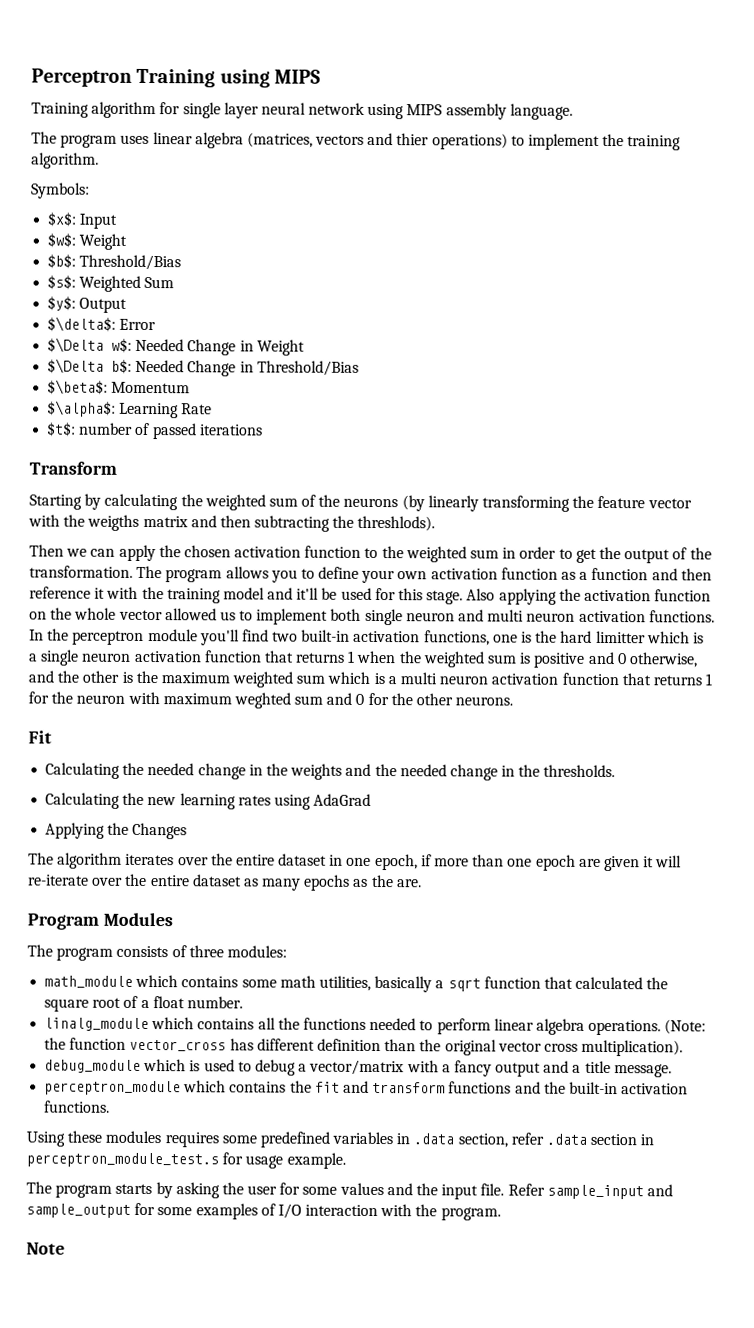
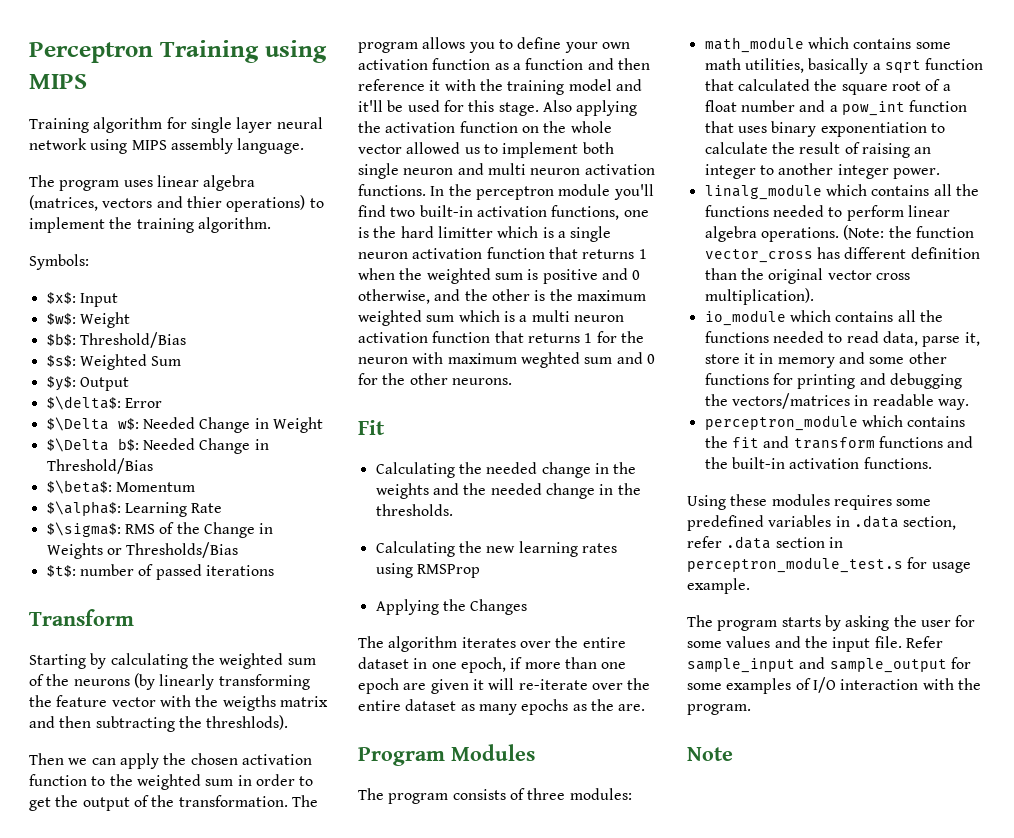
(213, 409) none -> [46,522,274,538] [46,542,239,559] // $\sigma$: RMS of the Change in Weights or Thresholds/Bias
[313,793,372,806] AdaGrad -> [416,564,480,578] RMSProp
[186,996,243,1009] number. -> [740,100,968,116] [704,121,945,137] [704,142,932,158] [704,163,940,179] number and a pow_int function that uses binary exponentiation to calculate the result of raising an integer to another integer power.
[44,1058,672,1078] debug_module which is used to debug a vector/matrix with a fancy output and a title message. -> [704,310,943,326] [704,331,980,347] [704,352,947,368] [704,373,962,389] [704,393,969,410] io_module which contains all the functions needed to read data, parse it, store it in memory and some other functions for printing and debugging the vectors/matrices in readable way.

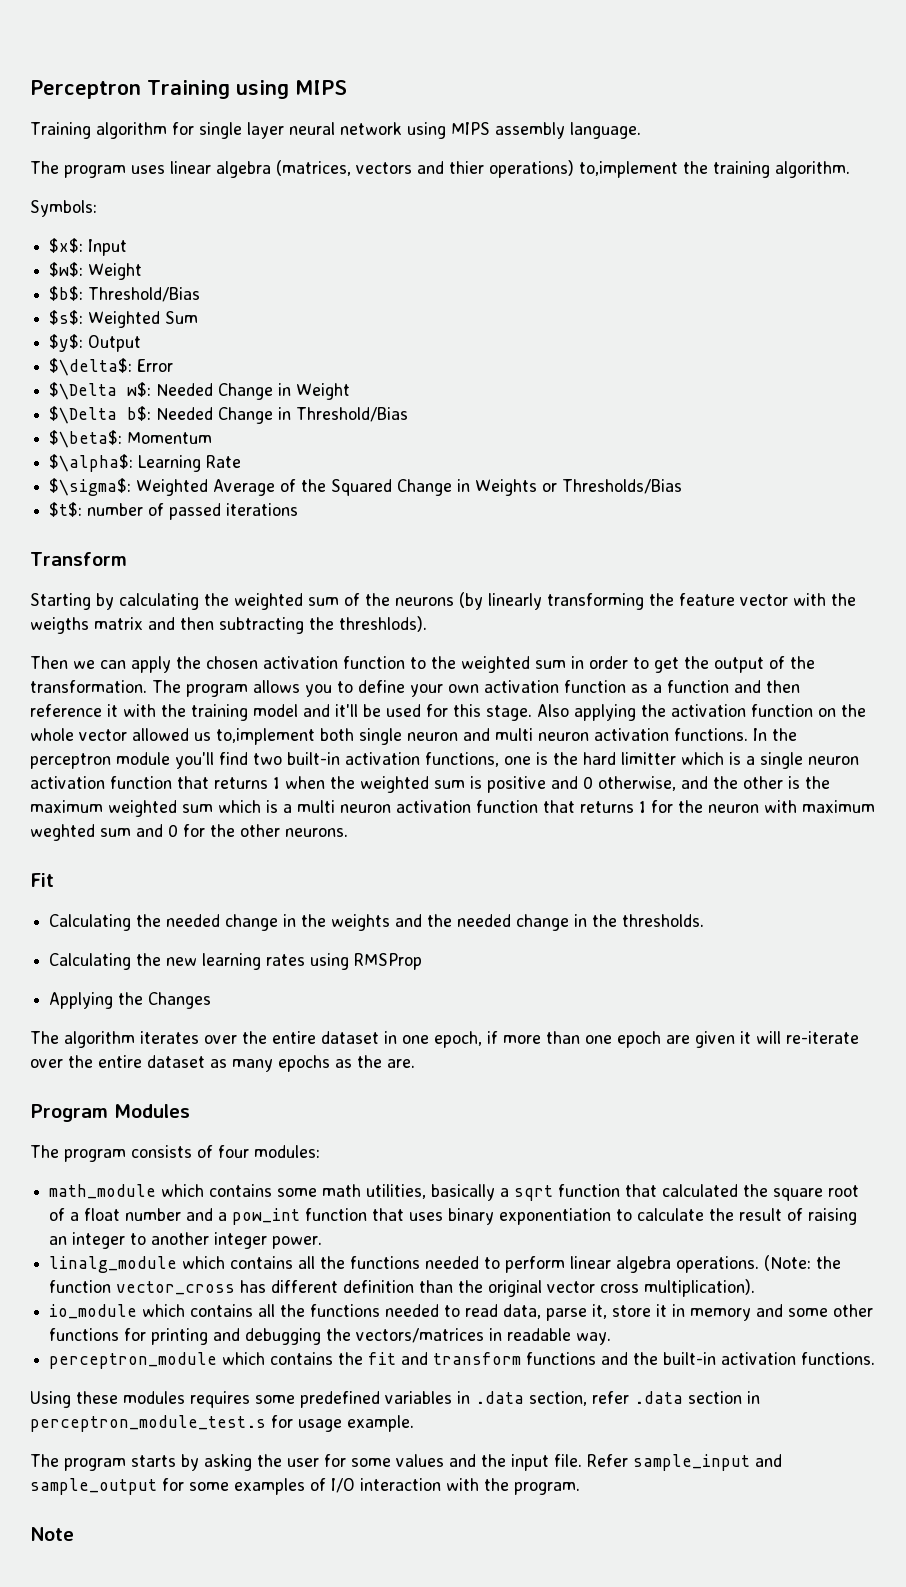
[309,198,324,208] [29,217,105,233] to implement -> [579,161,678,178] to,implement
[124,522,200,534] RMS of the -> [136,479,393,496] Weighted Average of the Squared
[483,142,579,158] to implement -> [216,728,315,745] to,implement
[527,788,566,800] three -> [218,1145,249,1158] four

